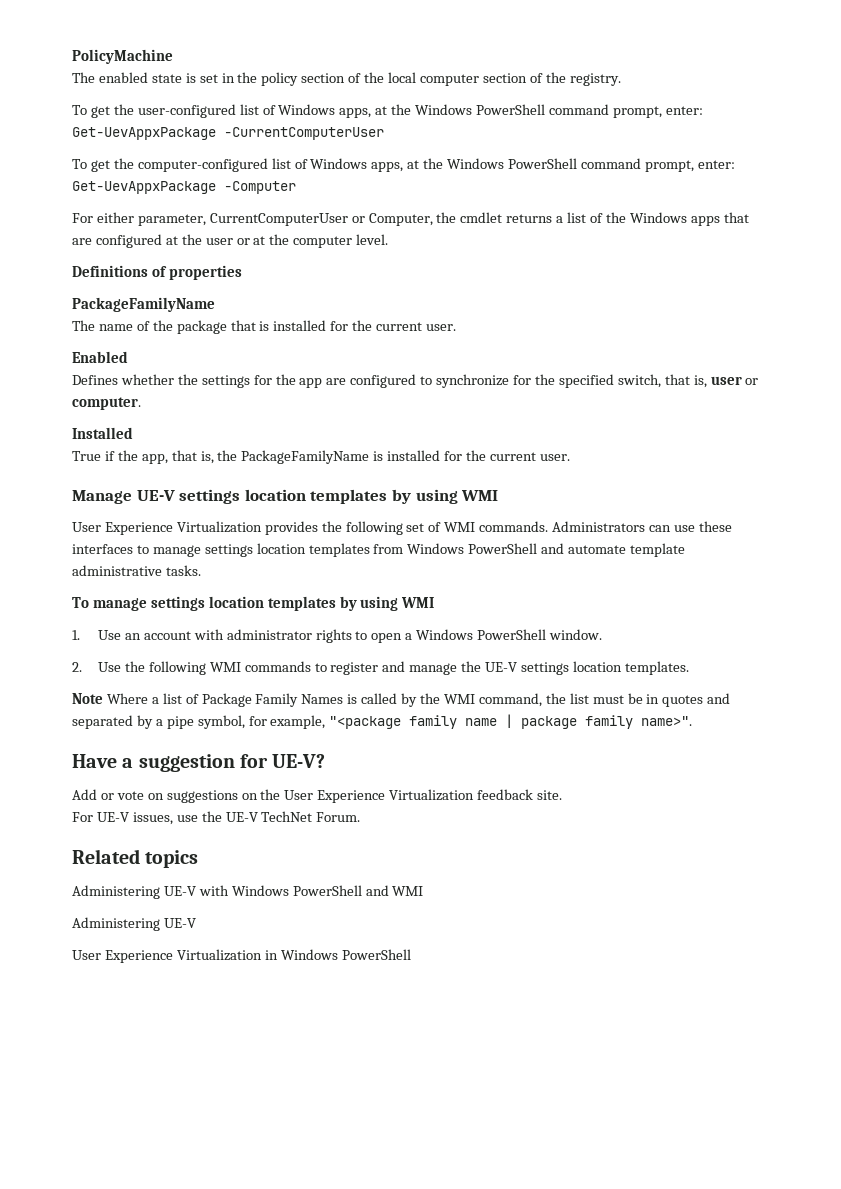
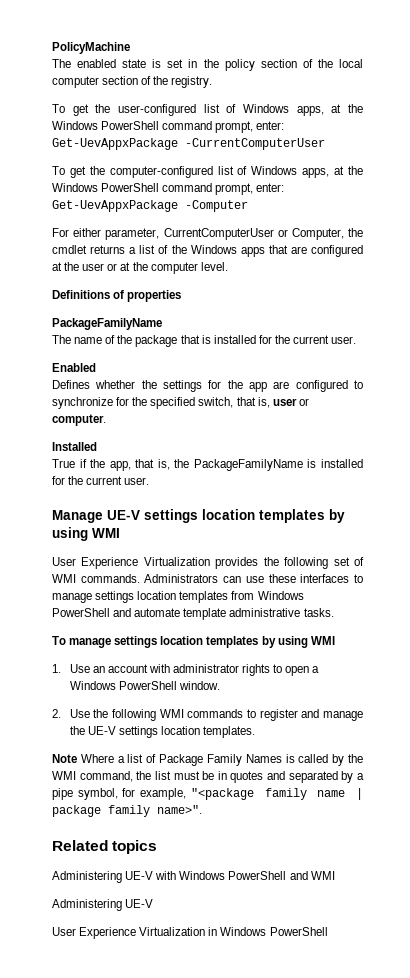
[72,754,326,772] [72,789,563,803] [72,811,361,825] // Have a suggestion for UE-V? // Add or vote on suggestions on the User Experience Virtualization feedback site. // For UE-V issues, use the UE-V TechNet Forum. -> (202, 809) none

